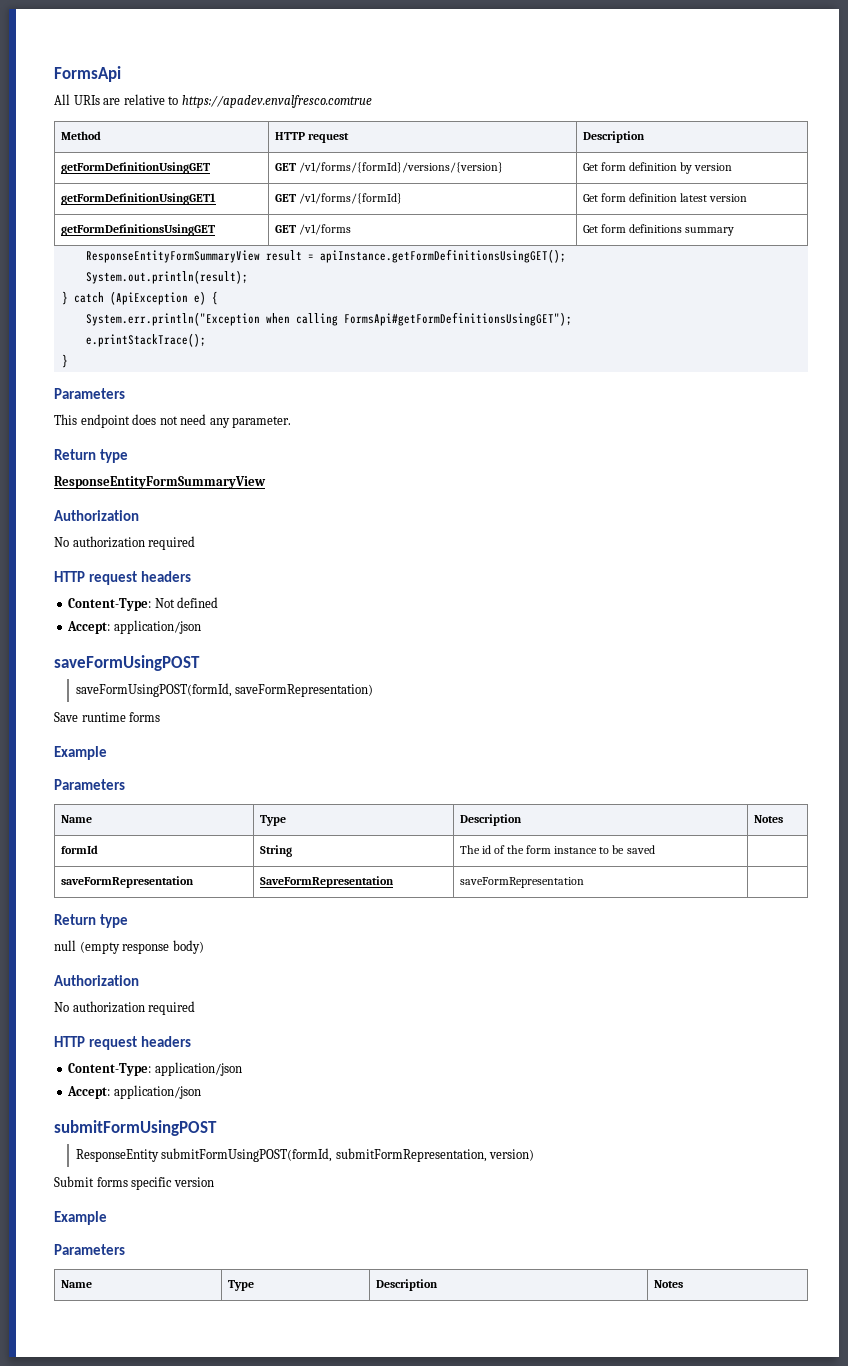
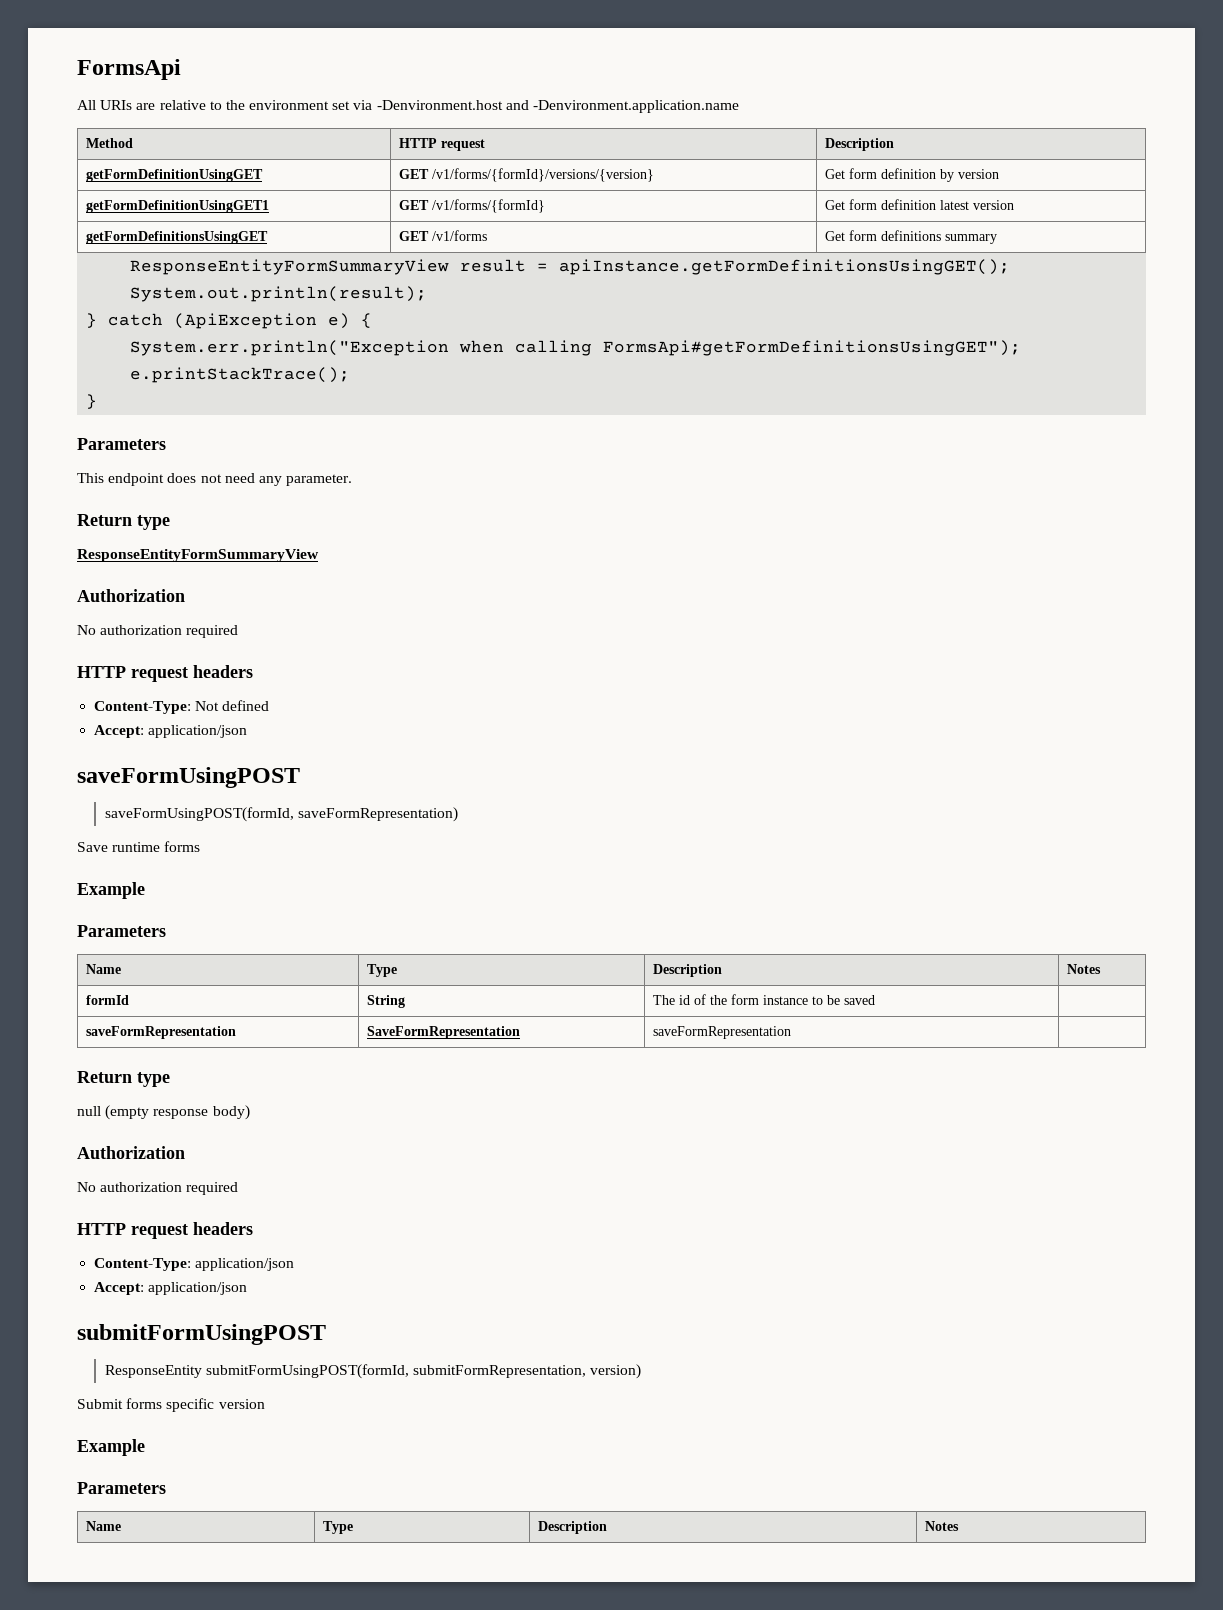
[181,95,372,108] https://apadev.envalfresco.comtrue -> [225,100,740,113] the environment set via -Denvironment.host and -Denvironment.application.name

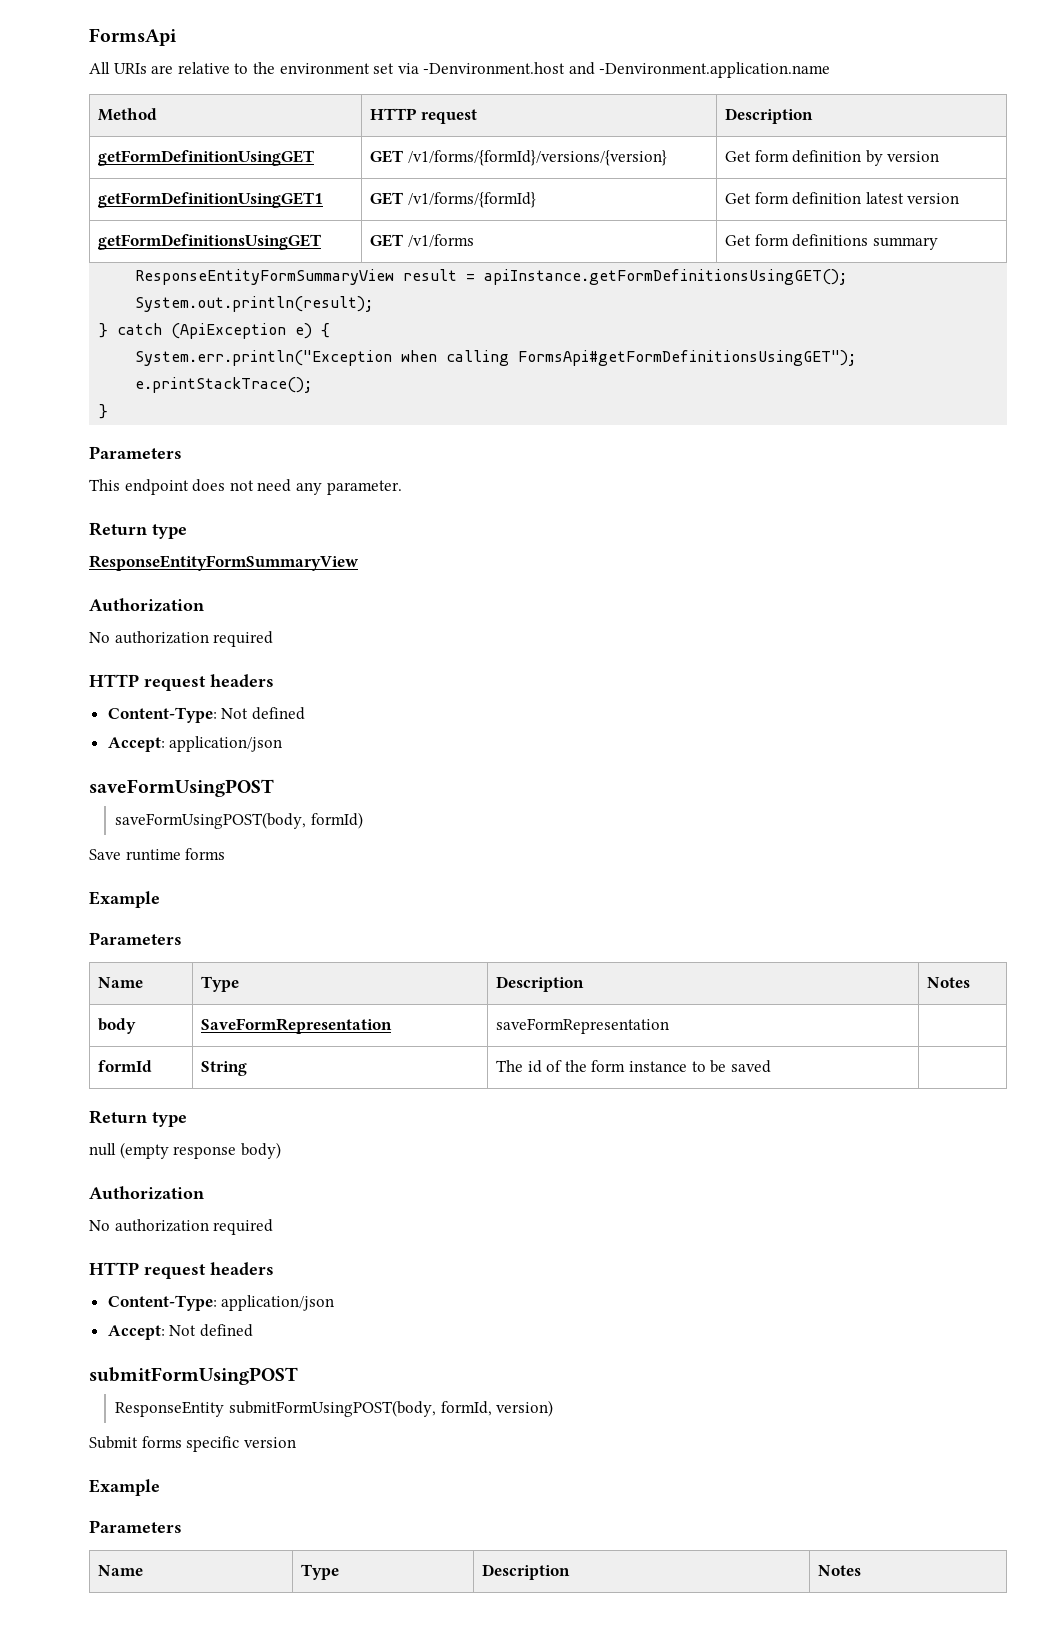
[104,807,458,822] saveFormUsingPOST(formId, saveFormRepresentation) -> [115,812,363,829] saveFormUsingPOST(body, formId)
(1102, 969) none -> [98,1018,137,1034] [201,1018,393,1034] [496,1018,670,1034] // body | SaveFormRepresentation | saveFormRepresentation |
[86,1026,237,1039] [367,1026,521,1039] [653,1026,792,1039] // saveFormRepresentation | SaveFormRepresentation | saveFormRepresentation | -> (771, 1066) none
[148,1282,248,1295] application/json -> [169,1324,253,1337] Not defined
[205,1364,587,1379] submitFormUsingPOST(formId, submitFormRepresentation, -> [228,1400,492,1417] submitFormUsingPOST(body, formId,

